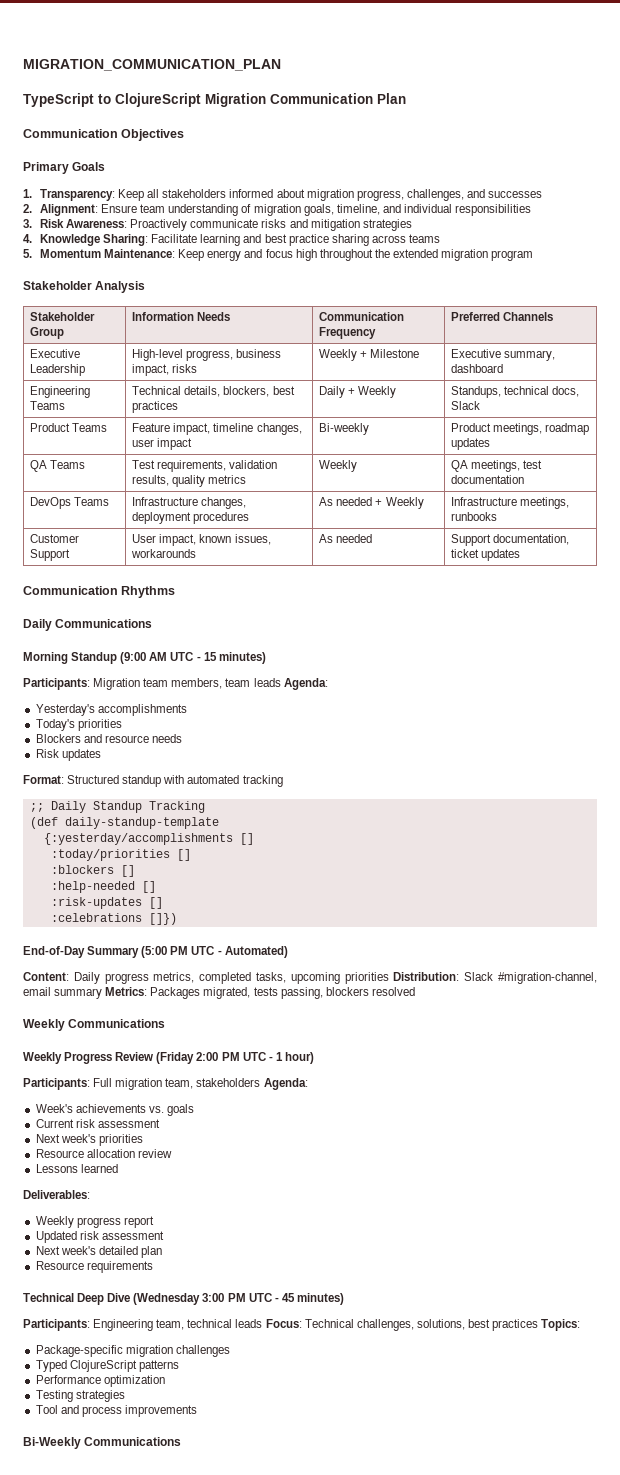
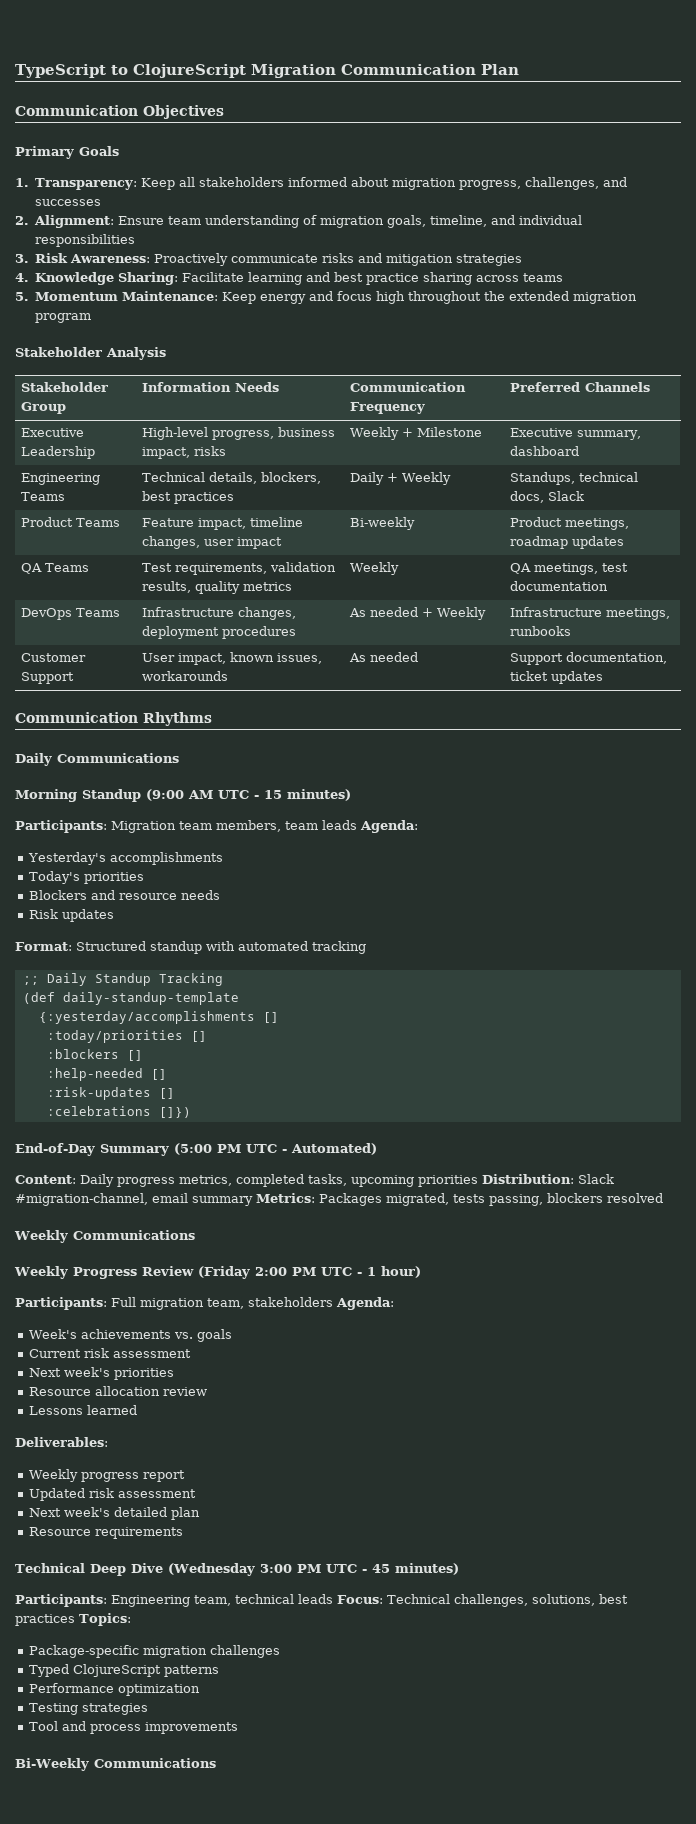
[23,59,281,71] MIGRATION_COMMUNICATION_PLAN // -> (15, 71) none

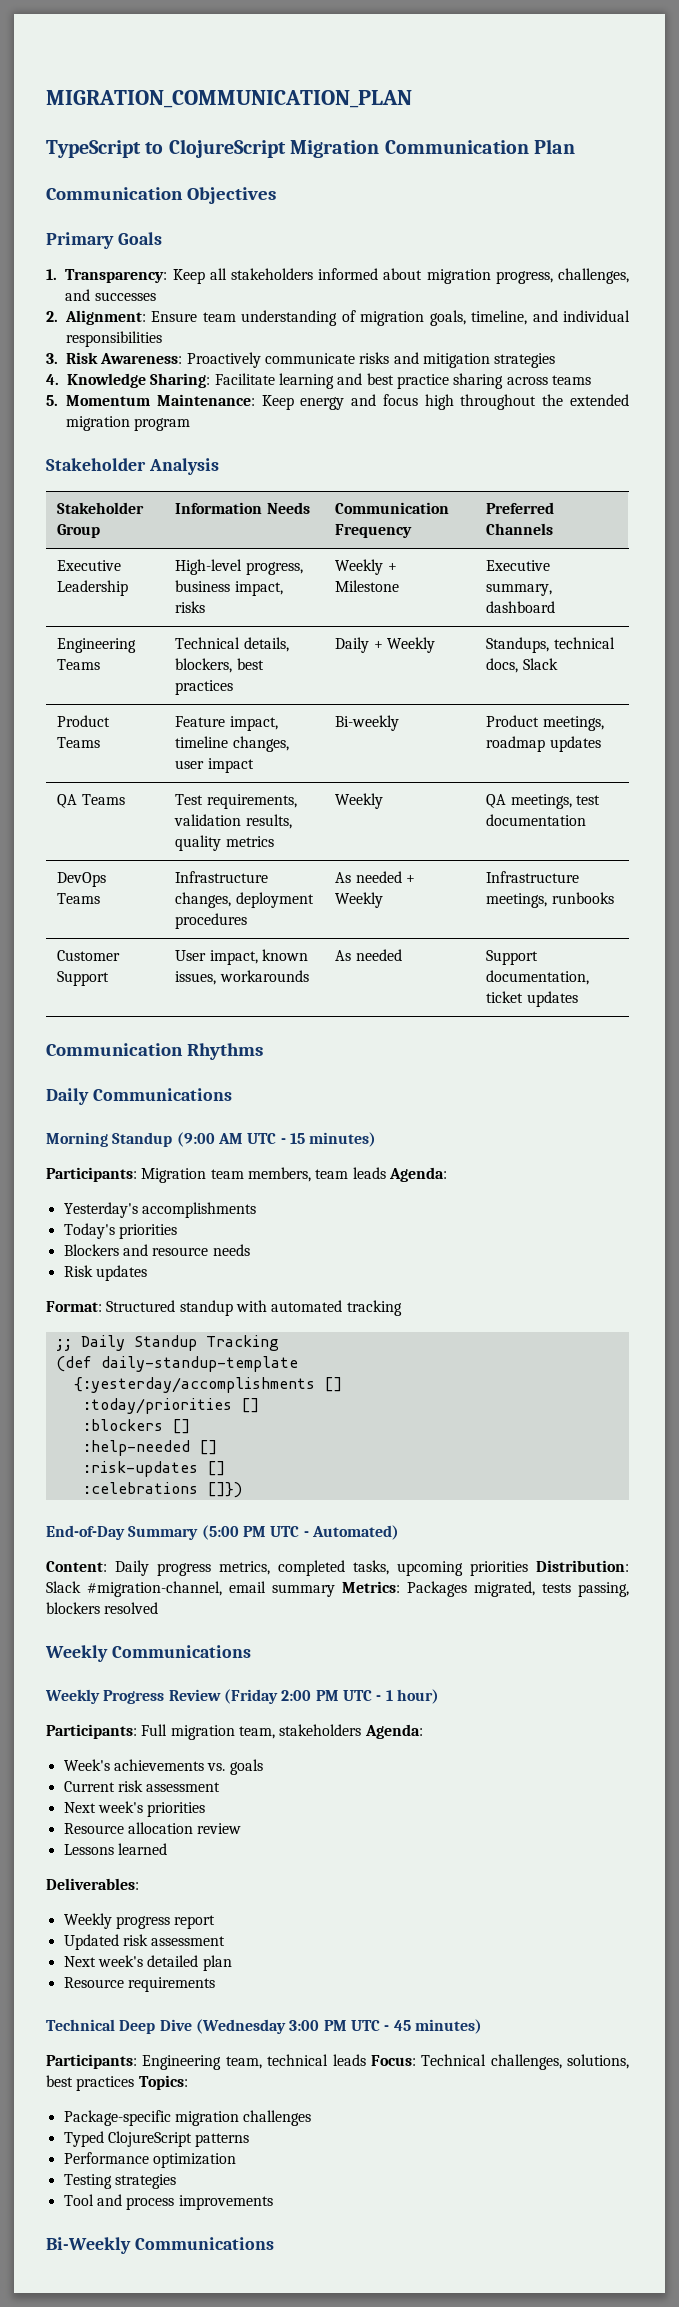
(15, 71) none -> [46,90,412,108] MIGRATION_COMMUNICATION_PLAN //

